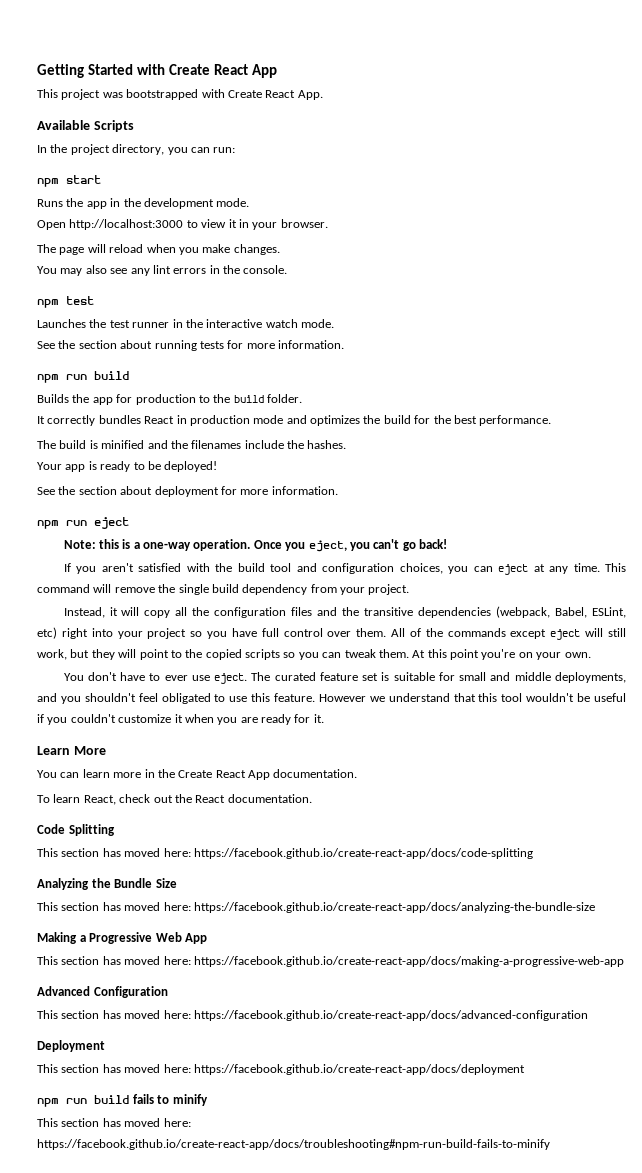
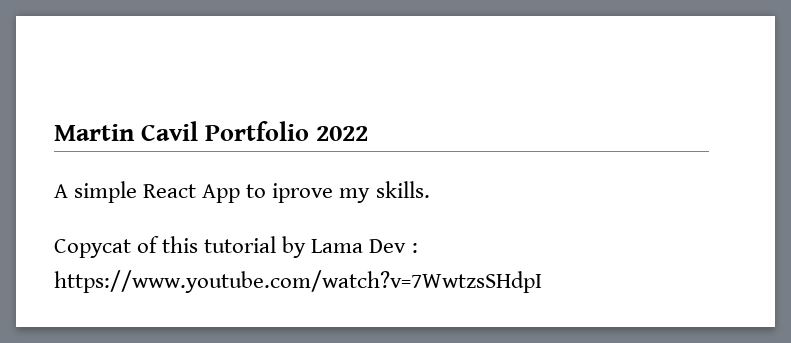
[37,64,277,78] [37,89,323,100] [37,120,134,132] [37,144,236,155] [37,175,101,187] [37,198,250,209] [37,219,328,230] [37,244,280,255] [37,265,288,276] [37,296,94,308] [37,319,334,328] [37,340,344,351] [37,371,129,383] [37,394,302,405] [37,415,552,426] [37,440,347,449] [37,461,218,472] [37,486,338,497] [37,517,129,529] [63,539,448,552] [63,563,627,575] [37,584,410,595] [63,606,627,618] [37,627,627,640] [37,649,591,660] [63,672,627,684] [37,693,626,704] [37,714,324,725] [37,746,106,755] [37,769,358,780] [37,794,312,805] [37,824,115,836] [37,848,533,859] [37,878,177,890] [37,902,595,913] [37,932,208,944] [37,956,624,967] [37,986,168,998] [37,1010,588,1021] [37,1040,105,1052] [37,1064,525,1075] [37,1094,208,1107] [37,1118,191,1127] [37,1139,550,1150] Getting Started with Create React App // This project was bootstrapped with Create React App. // Available Scripts // In the project directory, you can run: // npm start // Runs the app in the development mode. // Open http://localhost:3000 to view it in your browser. // The page will reload when you make changes. // You may also see any lint errors in the console. // npm test // Launches the test runner in the interactive watch mode. // See the section about running tests for more information. // npm run build // Builds the app for production to the build folder. // It correctly bundles React in production mode and optimizes the build for the best performance. // The build is minified and the filenames include the hashes. // Your app is ready to be deployed! // See the section about deployment for more information. // npm run eject // Note: this is a one-way operation. Once you eject, you can't go back! // If you aren't satisfied with the build tool and configuration choices, you can eject at any time. This command will remove the single build dependency from your project. // Instead, it will copy all the configuration files and the transitive dependencies (webpack, Babel, ESLint, etc) right into your project so you have full control over them. All of the commands except eject will still work, but they will point to the copied scripts so you can tweak them. At this point you're on your own. // You don't have to ever use eject. The curated feature set is suitable for small and middle deployments, and you shouldn't feel obligated to use this feature. However we understand that this tool wouldn't be useful if you couldn't customize it when you are ready for it. // Learn More // You can learn more in the Create React App documentation. // To learn React, check out the React documentation. // Code Splitting // This section has moved here: https://facebook.github.io/create-react-app/docs/code-splitting // Analyzing the Bundle Size // This section has moved here: https://facebook.github.io/create-react-app/docs/analyzing-the-bundle-size // Making a Progressive Web App // This section has moved here: https://facebook.github.io/create-react-app/docs/making-a-progressive-web-app // Advanced Configuration // This section has moved here: https://facebook.github.io/create-react-app/docs/advanced-configuration // Deployment // This section has moved here: https://facebook.github.io/create-react-app/docs/deployment // npm run build fails to minify // This section has moved here: https://facebook.github.io/create-react-app/docs/troubleshooting#npm-run-build-fails-to-minify -> [54,121,369,141] [54,181,430,203] [54,236,418,258] [54,270,542,293] Martin Cavil Portfolio 2022 // A simple React App to iprove my skills. // Copycat of this tutorial by Lama Dev : https://www.youtube.com/watch?v=7WwtzsSHdpI

